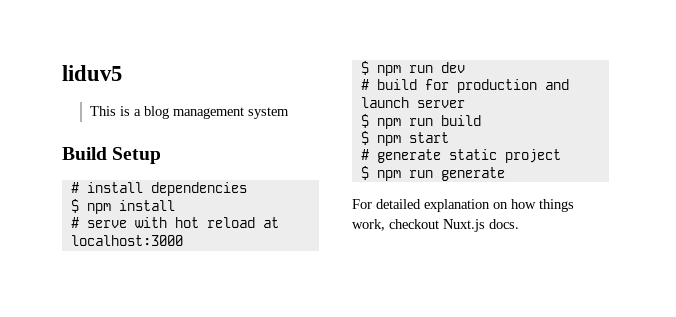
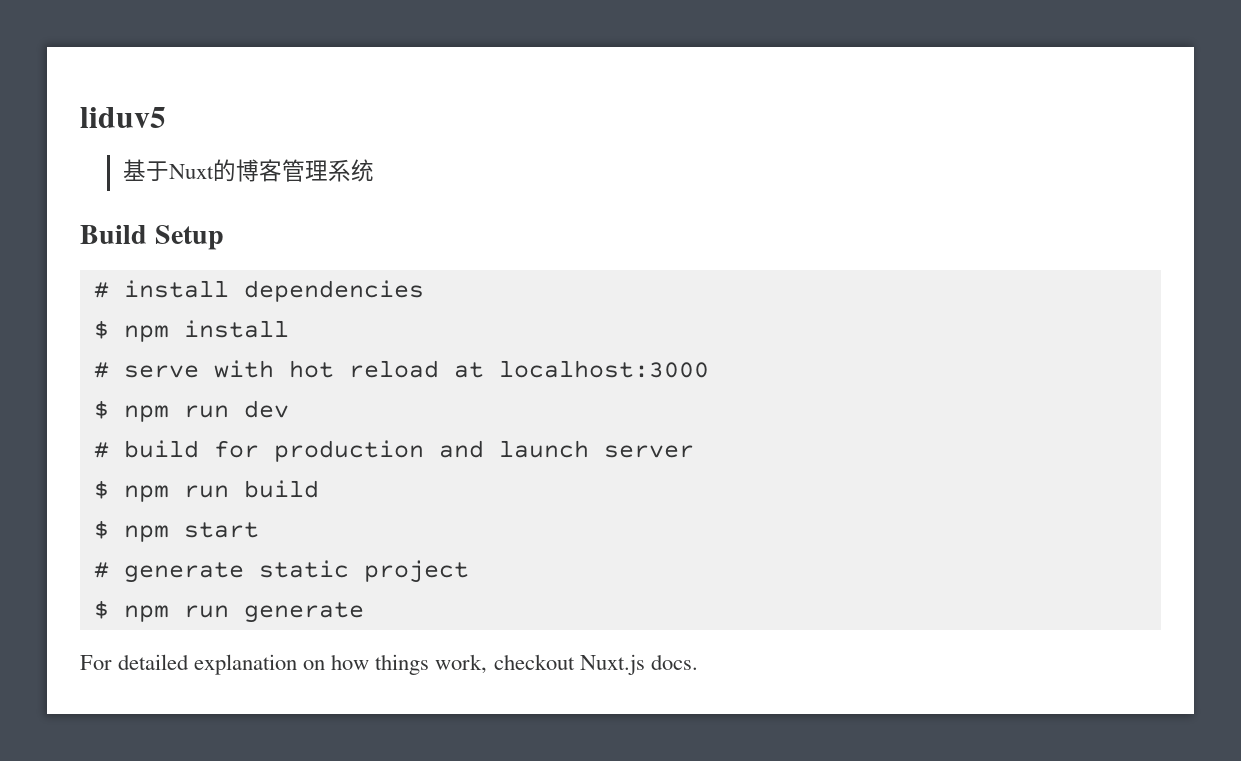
[89,106,289,119] This is a blog management system -> [122,159,374,182] 基于Nuxt的博客管理系统

